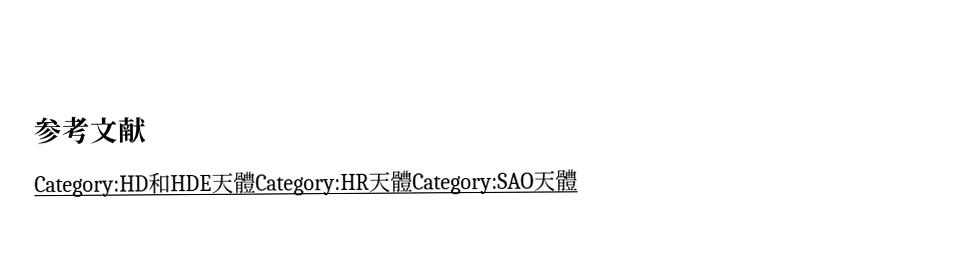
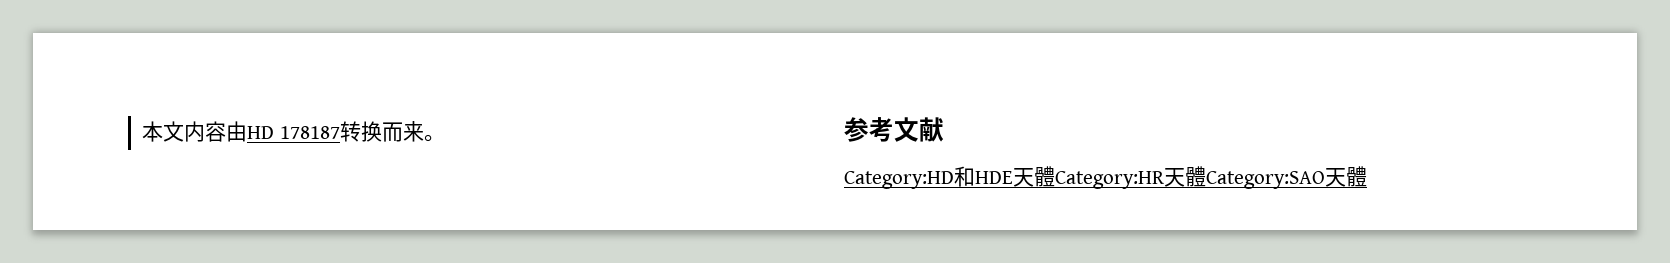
(33, 130) none -> [142,121,446,142] 本文内容由HD 178187转换而来。 //

